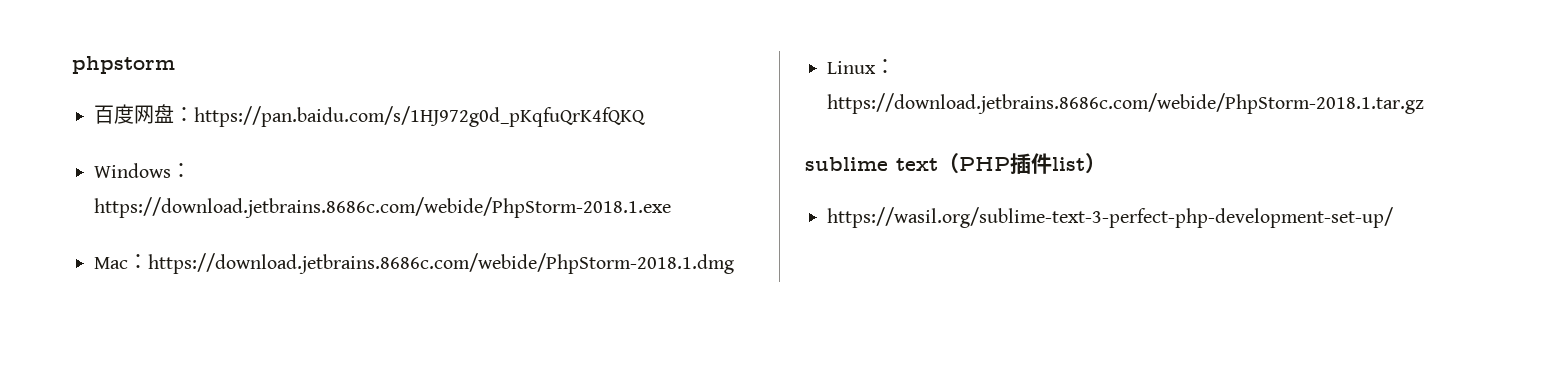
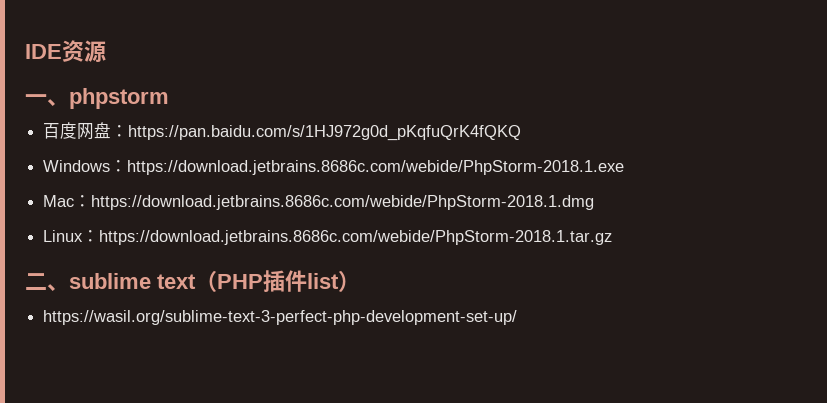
(72, 65) none -> [25,40,106,63] [25,94,69,106] IDE资源 // 一、
(1424, 103) none -> [25,273,69,291] 二、

